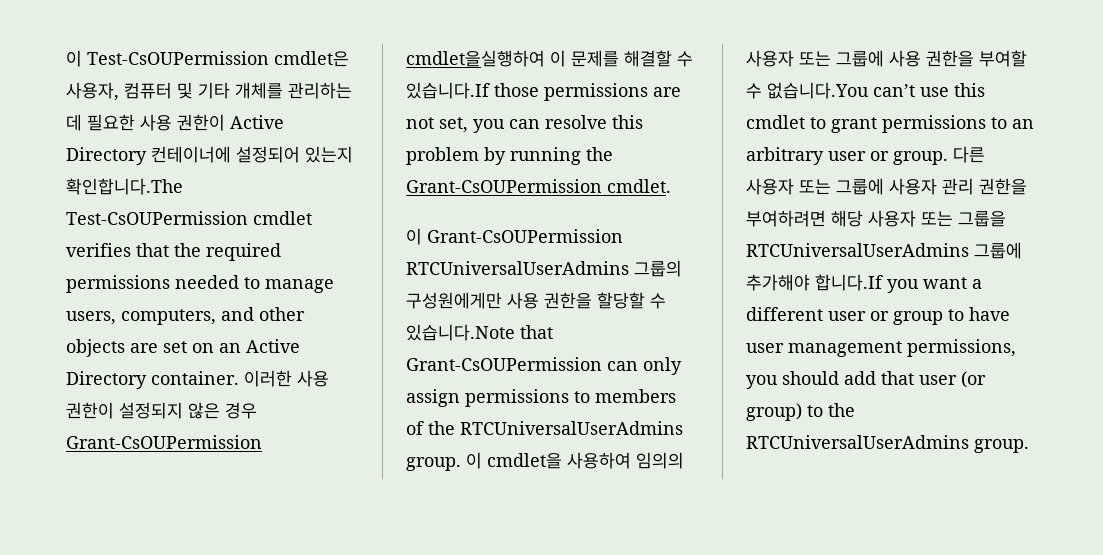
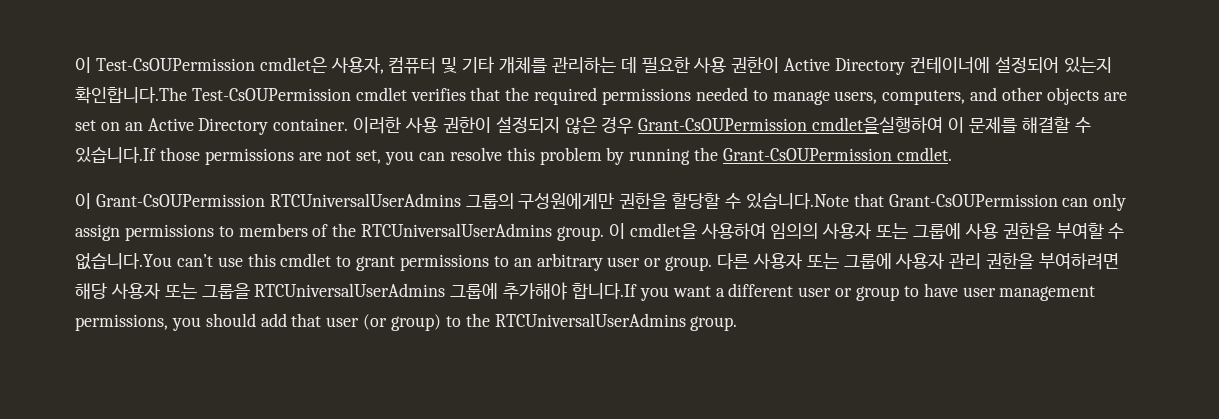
[507,292,539,309] 사용 -> (615, 201) none

